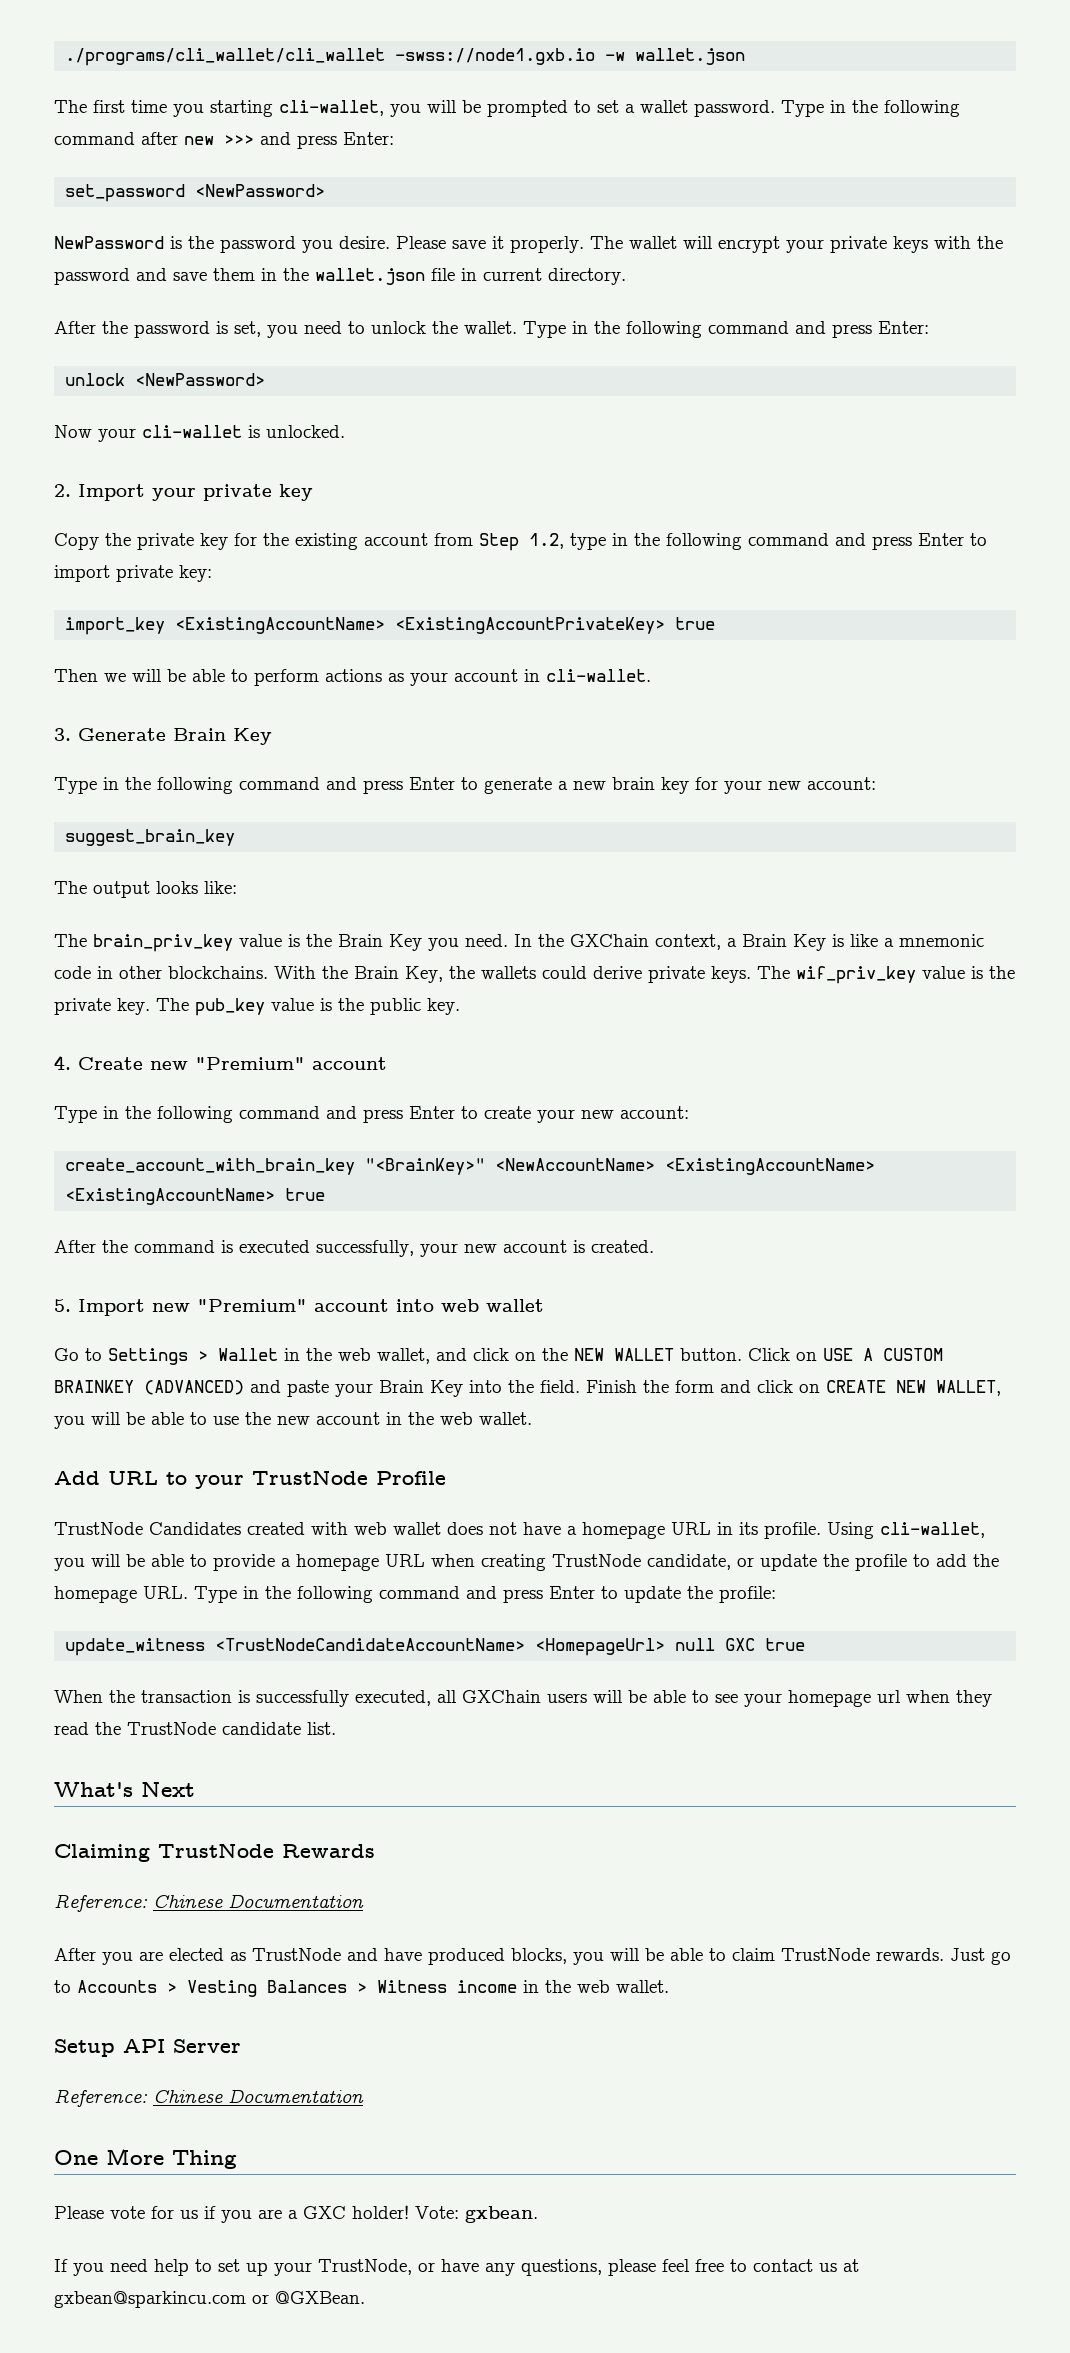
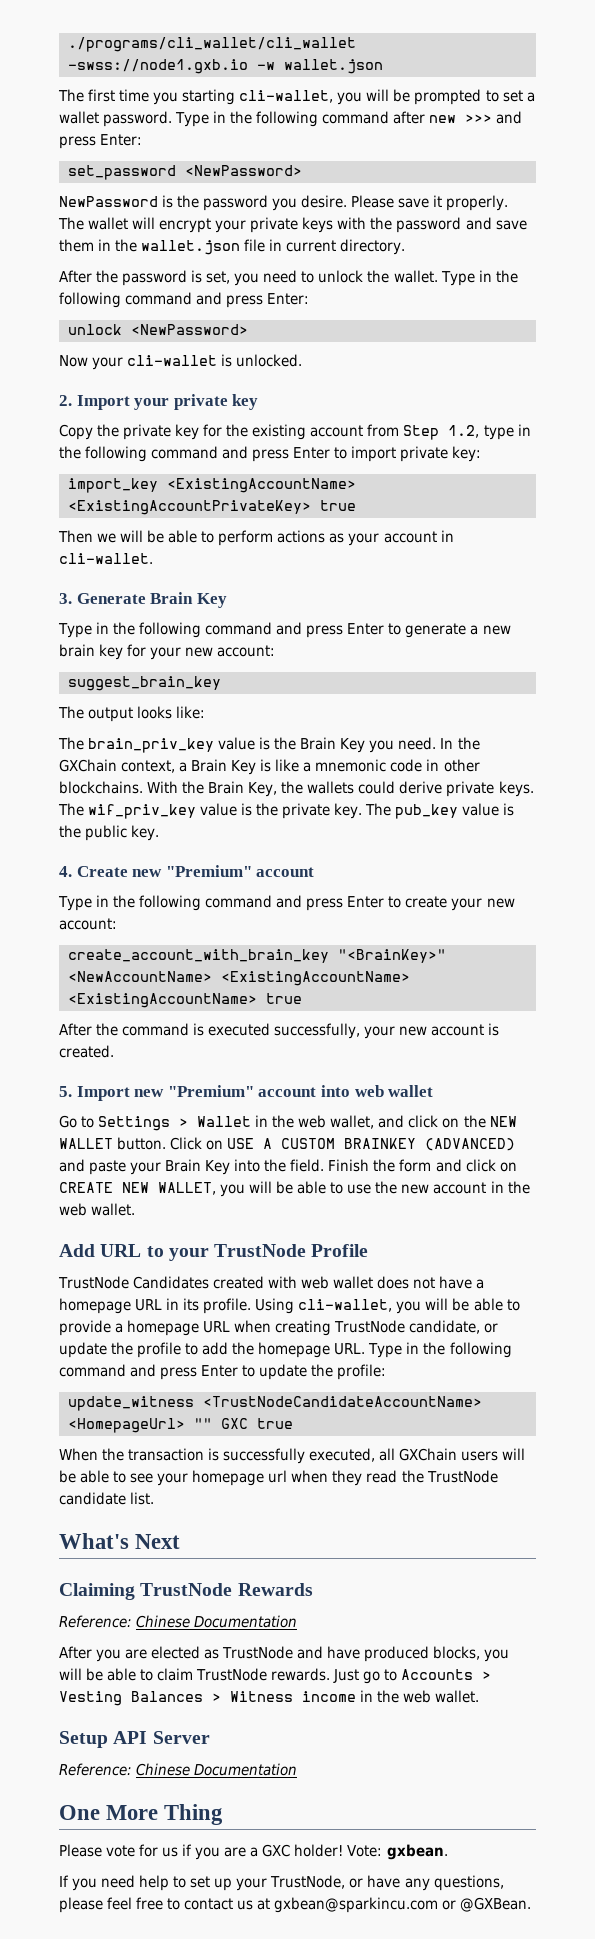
[675,1638,716,1651] null -> [194,1418,212,1429] ""

